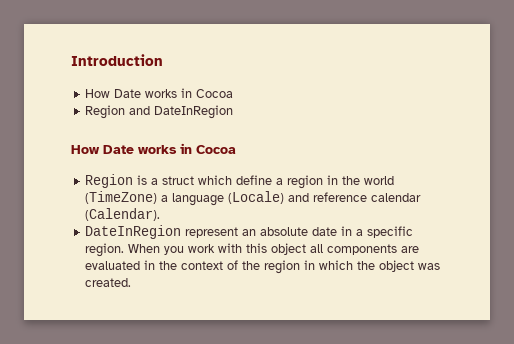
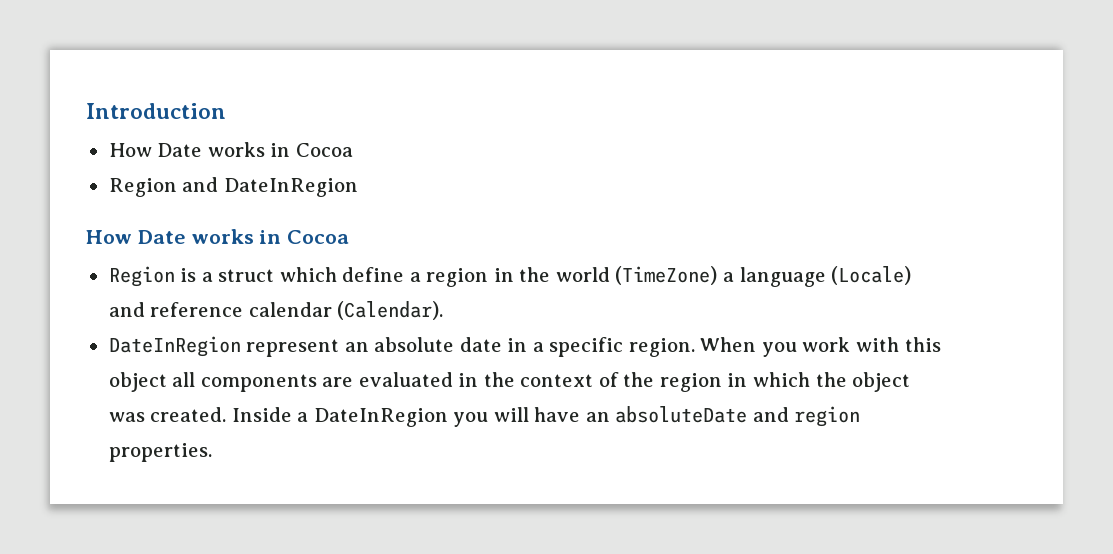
(132, 282) none -> [231,406,861,427] [108,443,212,462] Inside a DateInRegion you will have an absoluteDate and region properties.

